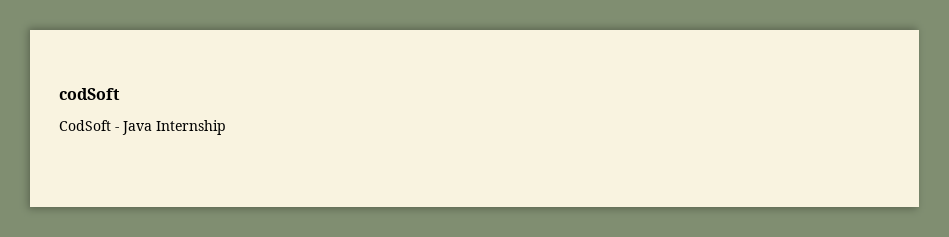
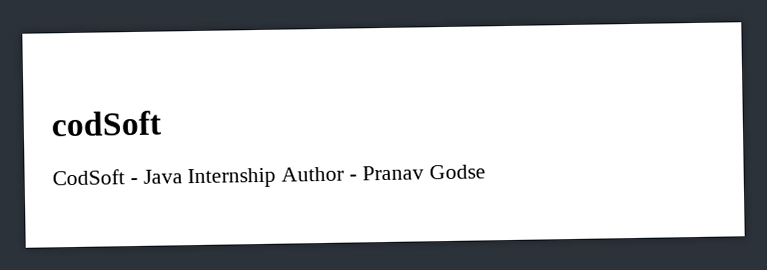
(226, 127) none -> [281,164,486,182] Author - Pranav Godse

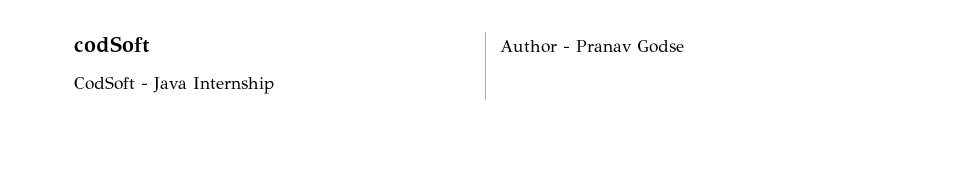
(277, 178) none -> (274, 85) //

